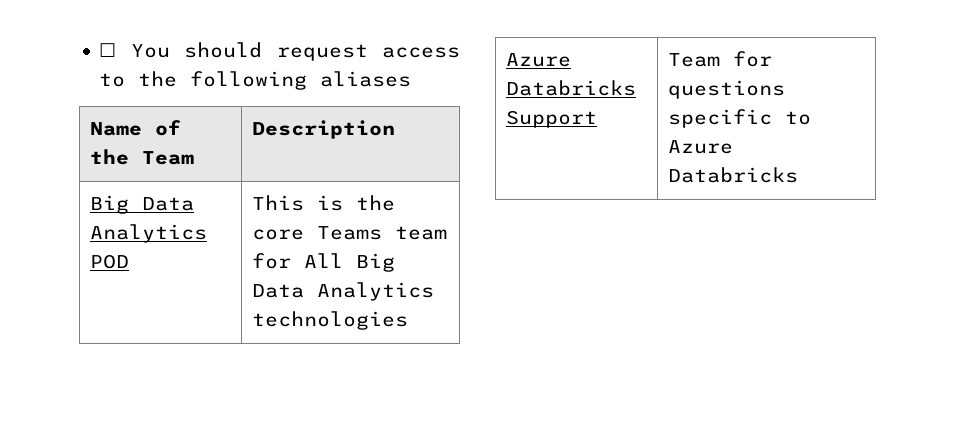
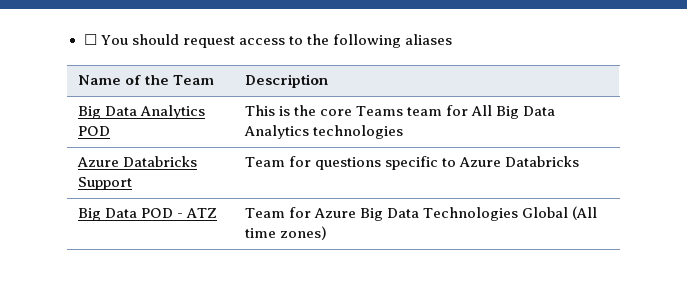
(798, 175) none -> [77,208,218,221] [244,206,598,221] [244,226,328,240] // Big Data POD - ATZ | Team for Azure Big Data Technologies Global (All time zones)

